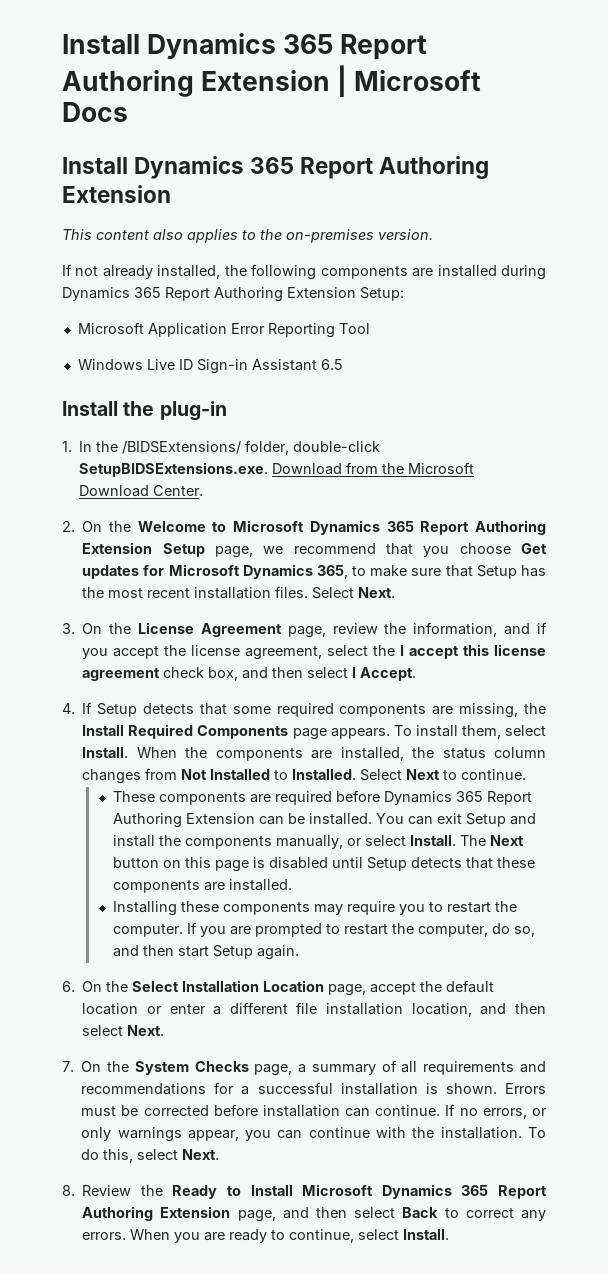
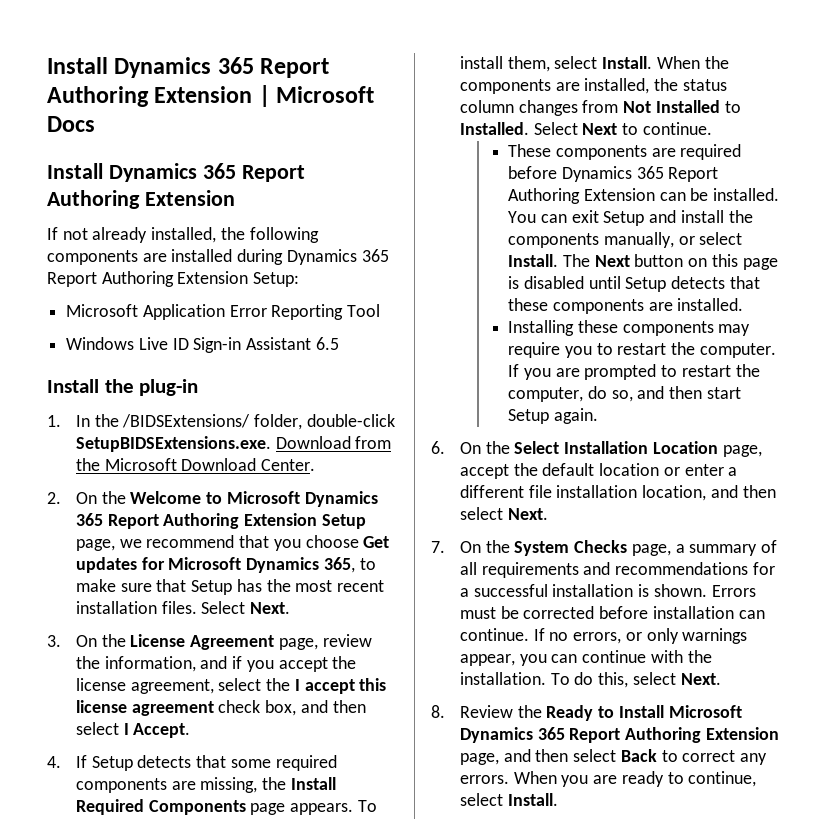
[62,229,433,243] // This content also applies to the on-premises version. -> (235, 198) none

